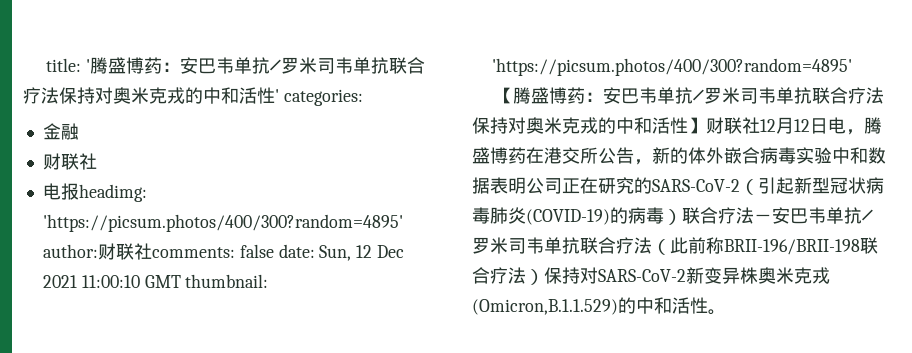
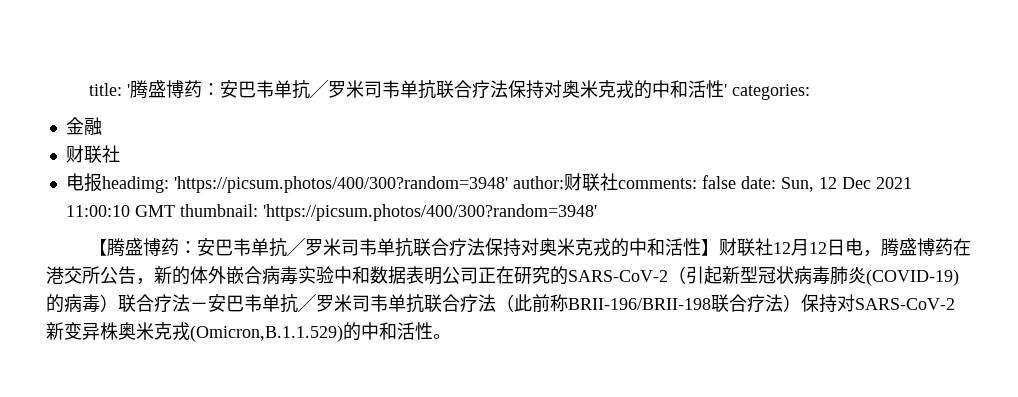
[42,214,403,232] 'https://picsum.photos/400/300?random=4895' -> [173,176,508,193] 'https://picsum.photos/400/300?random=3948'
[491,58,852,76] 'https://picsum.photos/400/300?random=4895' -> [262,204,597,221] 'https://picsum.photos/400/300?random=3948'

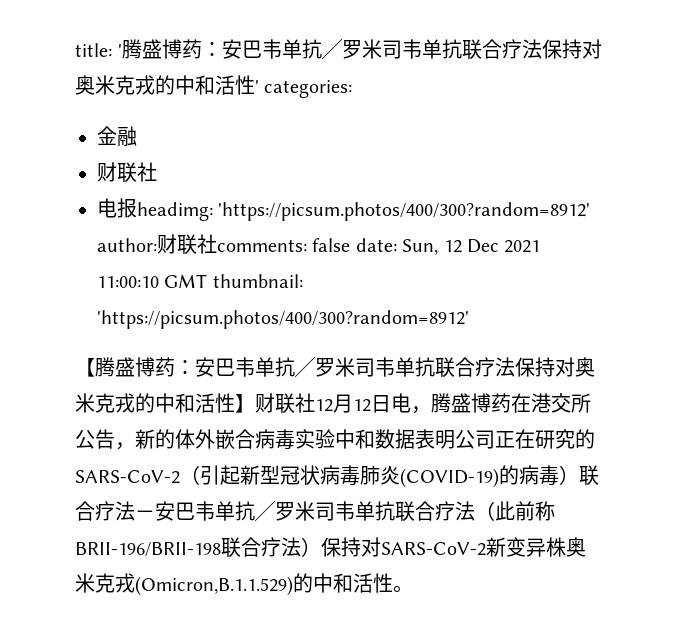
[173,176,508,193] 'https://picsum.photos/400/300?random=3948' -> [218,202,591,221] 'https://picsum.photos/400/300?random=8912'
[262,204,597,221] 'https://picsum.photos/400/300?random=3948' -> [97,310,469,329] 'https://picsum.photos/400/300?random=8912'

